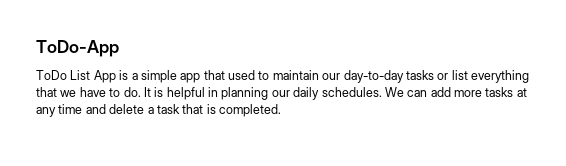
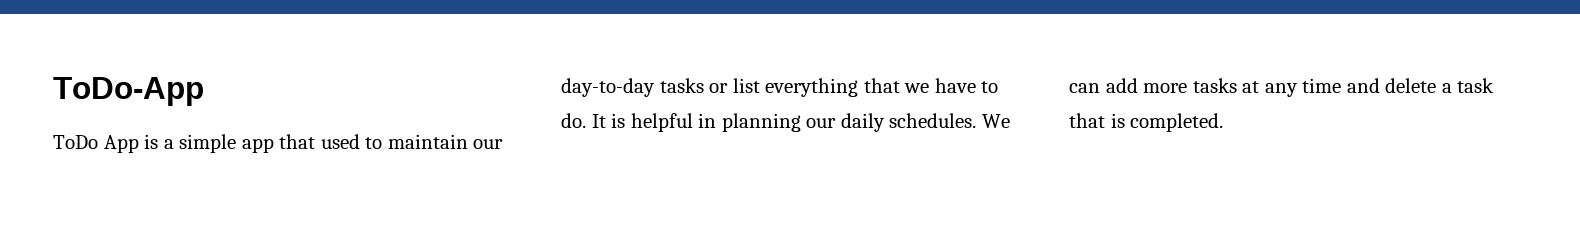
[70,70,91,80] List -> (98, 142) none

